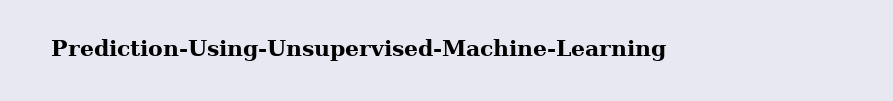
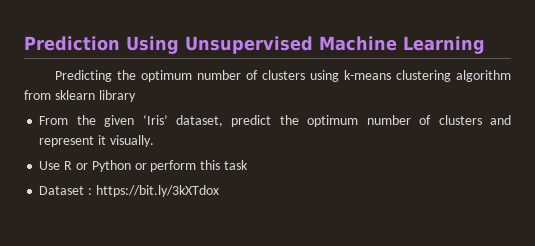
[51,39,666,61] Prediction-Using-Unsupervised-Machine-Learning -> [24,36,485,54] [55,70,512,82] [24,90,136,102] [39,114,512,127] [39,135,154,147] [39,160,248,172] [39,185,219,197] Prediction Using Unsupervised Machine Learning // Predicting the optimum number of clusters using k-means clustering algorithm from sklearn library // From the given ‘Iris’ dataset, predict the optimum number of clusters and represent it visually. // Use R or Python or perform this task // Dataset : https://bit.ly/3kXTdox

